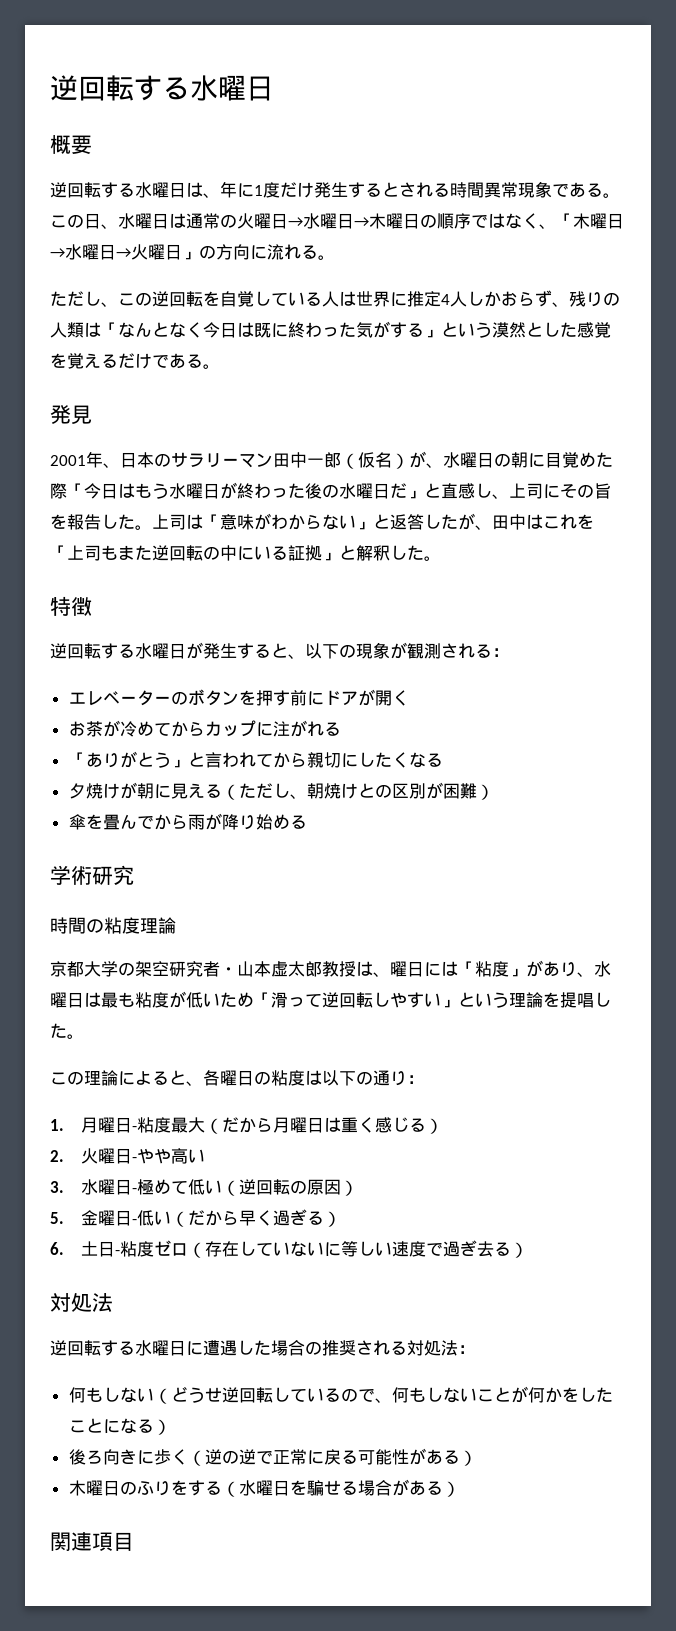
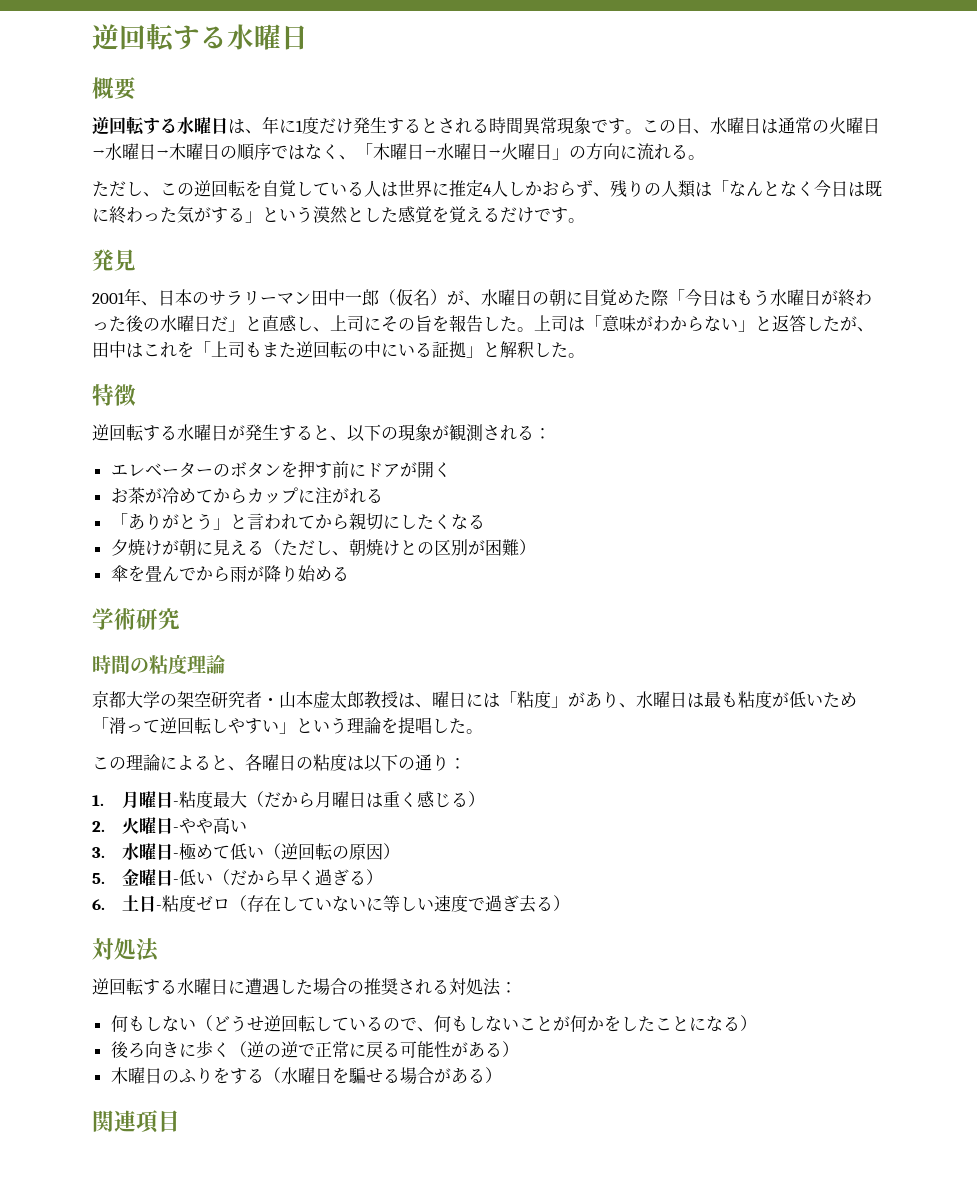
[569,182,603,198] ある -> [608,118,625,134] す
[169,353,203,369] ある -> [551,207,568,223] す

